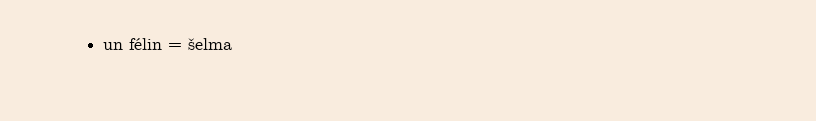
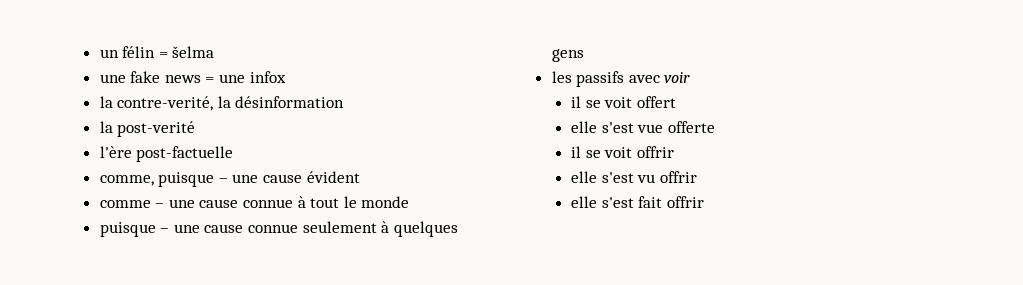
(233, 44) none -> [99,71,286,83] [99,96,345,111] [99,121,196,137] [99,146,234,162] [99,171,360,187] [99,196,410,208] [99,221,458,237] [551,49,584,62] [551,71,691,87] [571,96,676,108] [571,121,715,133] [571,146,674,158] [571,171,697,183] [571,196,704,208] // une fake news = une infox // la contre-verité, la désinformation // la post-verité // l'ère post-factuelle // comme, puisque – une cause évident // comme – une cause connue à tout le monde // puisque – une cause connue seulement à quelques gens // les passifs avec voir // il se voit offert // elle s'est vue offerte // il se voit offrir // elle s'est vu offrir // elle s'est fait offrir

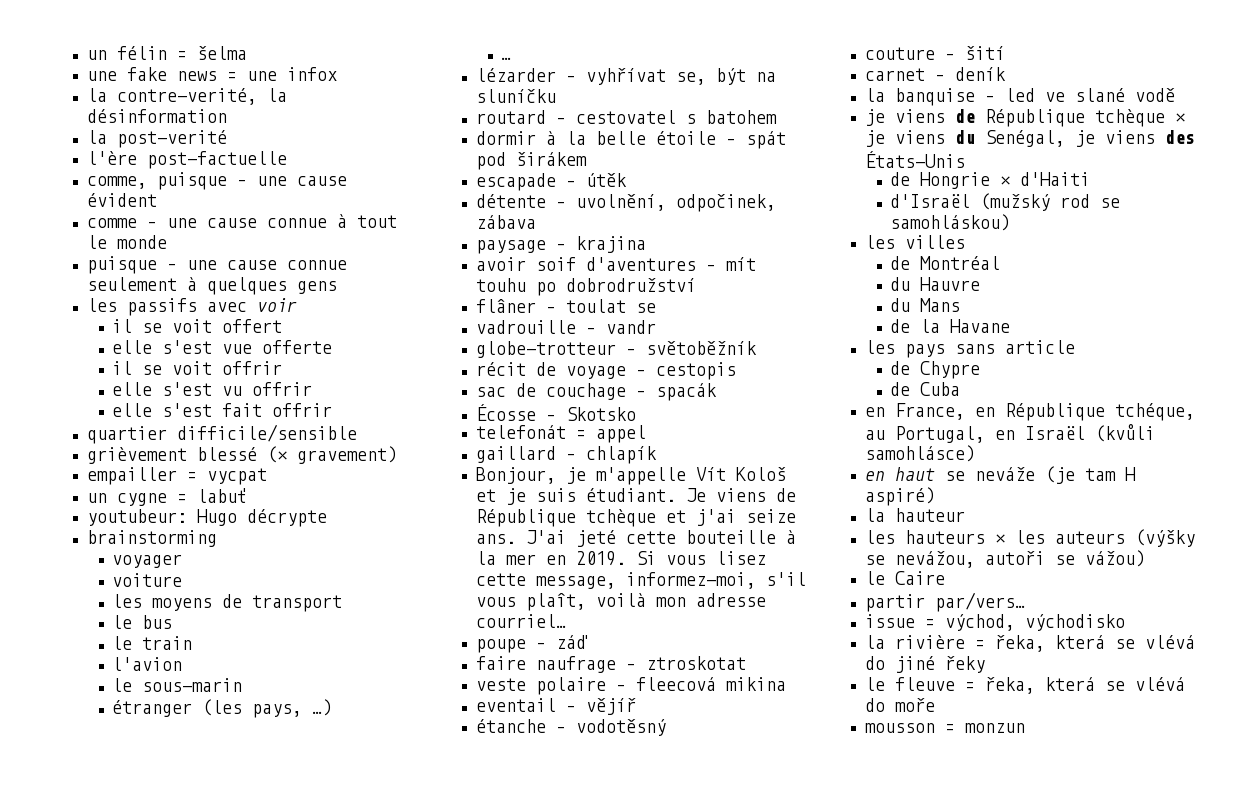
(704, 202) none -> [86,424,357,444] [86,446,397,464] [86,467,267,485] [86,488,247,506] [86,509,327,527] [86,530,217,547] [112,554,183,568] [112,573,183,587] [112,594,343,612] [112,615,173,629] [112,636,193,650] [112,657,183,671] [112,678,243,692] [112,699,333,718] [501,57,512,60] [475,68,776,85] [475,89,556,103] [475,110,777,124] [475,131,786,149] [475,152,587,170] [475,173,627,191] [475,194,776,212] [475,215,536,229] [475,236,646,254] [475,257,756,271] [475,278,696,296] [475,299,656,313] [475,320,656,334] [475,341,757,358] [475,362,736,380] [475,383,717,401] [475,404,636,421] [475,425,646,443] [475,446,657,464] [475,467,786,485] [475,488,796,505] [475,509,796,527] [475,530,796,547] [475,551,766,566] [475,572,806,589] [475,593,766,611] [475,614,566,628] [475,635,588,653] [475,656,746,673] [475,677,786,695] [475,698,636,715] [475,719,666,736] [864,46,1005,60] [864,67,1006,81] [864,88,1175,106] [864,109,1185,127] [864,130,1195,147] [864,151,965,168] [890,172,1091,189] [890,193,1121,211] [890,214,1011,231] [864,235,965,249] [890,256,1001,270] [890,277,981,291] [890,298,961,312] [890,319,1011,333] [864,340,1075,358] [890,361,981,379] [890,382,961,396] [864,403,1195,421] [864,424,1155,443] [864,445,975,462] [864,466,1136,484] [864,487,935,506] [864,508,965,522] [864,529,1195,547] [864,550,1145,568] [864,571,945,585] [864,592,1025,612] [864,614,1125,631] [864,635,1195,652] [864,656,985,673] [864,677,1185,694] [864,698,935,712] [864,723,1025,733] // quartier difficile/sensible // grièvement blessé (× gravement) // empailler = vycpat // un cygne = labuť // youtubeur: Hugo décrypte // brainstorming // voyager // voiture // les moyens de transport // le bus // le train // l'avion // le sous-marin // étranger (les pays, …) // … // lézarder – vyhřívat se, být na sluníčku // routard – cestovatel s batohem // dormir à la belle étoile – spát pod širákem // escapade – útěk // détente – uvolnění, odpočinek, zábava // paysage – krajina // avoir soif d'aventures – mít touhu po dobrodružství // flâner – toulat se // vadrouille – vandr // globe-trotteur – světoběžník // récit de voyage – cestopis // sac de couchage – spacák // Écosse – Skotsko // telefonát = appel // gaillard – chlapík // Bonjour, je m'appelle Vít Kološ et je suis étudiant. Je viens de République tchèque et j'ai seize ans. J'ai jeté cette bouteille à la mer en 2019. Si vous lisez cette message, informez-moi, s'il vous plaît, voilà mon adresse courriel… // poupe – záď // faire naufrage – ztroskotat // veste polaire – fleecová mikina // eventail – vějíř // étanche – vodotěsný // couture – šití // carnet – deník // la banquise – led ve slané vodě // je viens de République tchèque × je viens du Senégal, je viens des États-Unis // de Hongrie × d'Haiti // d'Israël (mužský rod se samohláskou) // les villes // de Montréal // du Hauvre // du Mans // de la Havane // les pays sans article // de Chypre // de Cuba // en France, en République tchéque, au Portugal, en Israël (kvůli samohlásce) // en haut se neváže (je tam H aspiré) // la hauteur // les hauteurs × les auteurs (výšky se nevážou, autoři se vážou) // le Caire // partir par/vers… // issue = východ, východisko // la rivière = řeka, která se vlévá do jiné řeky // le fleuve = řeka, která se vlévá do moře // mousson = monzun

